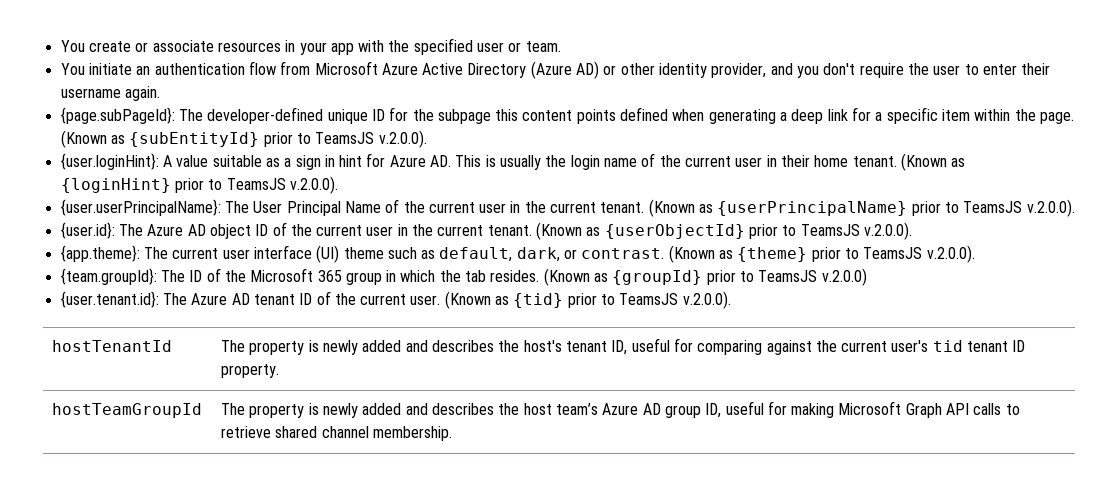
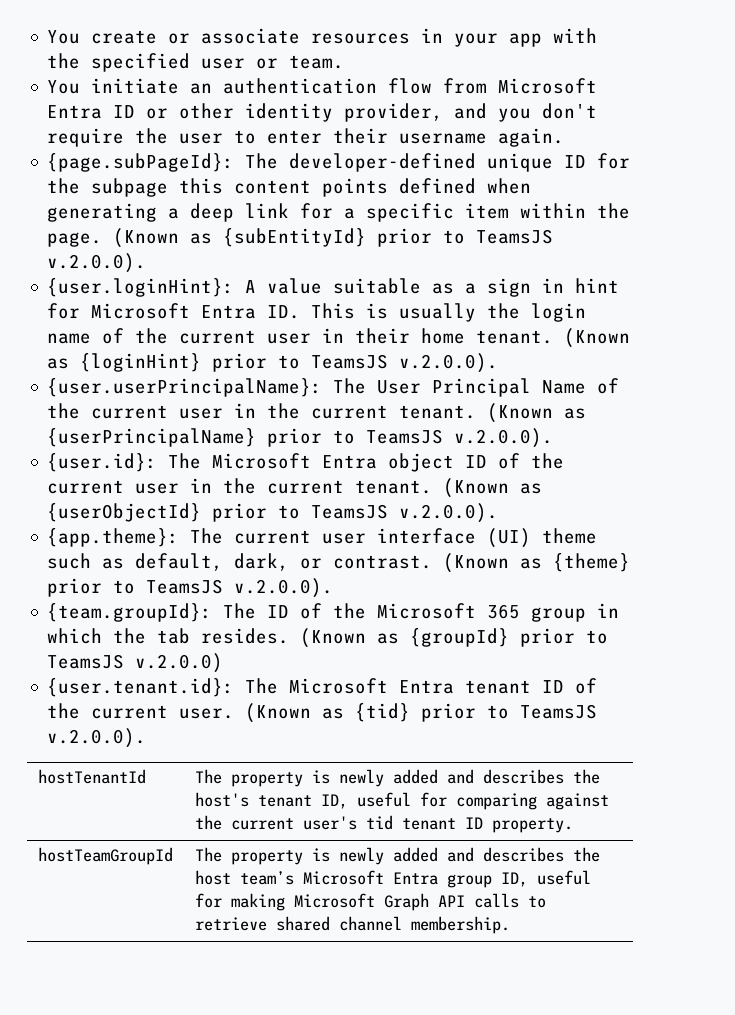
[381,61,600,79] Azure Active Directory (Azure AD) -> [47,105,136,119] Entra ID
[389,155,452,167] Azure AD. -> [91,303,301,319] Microsoft Entra ID.
[147,224,206,236] Azure AD -> [212,453,378,469] Microsoft Entra
[191,293,250,305] Azure AD -> [289,678,455,694] Microsoft Entra
[602,403,661,415] Azure AD -> [302,870,438,885] Microsoft Entra

